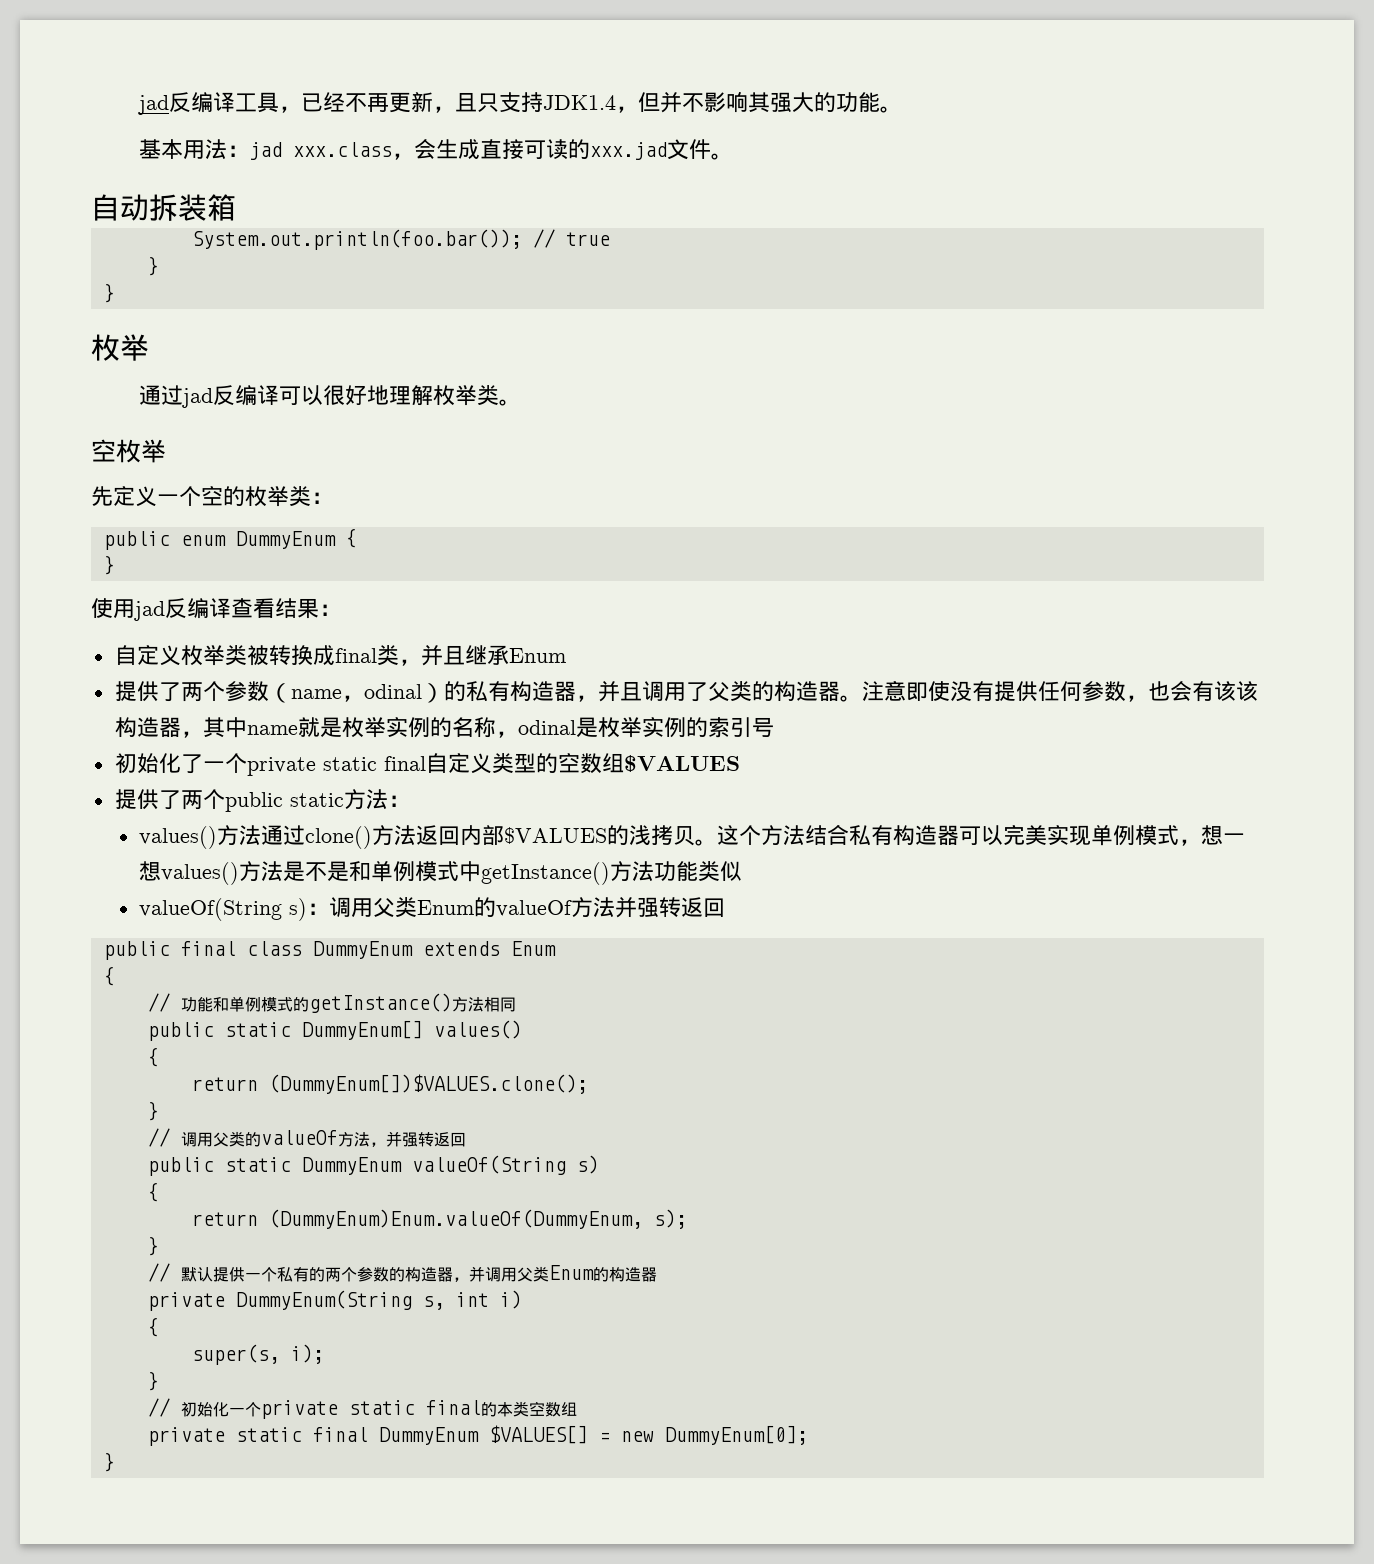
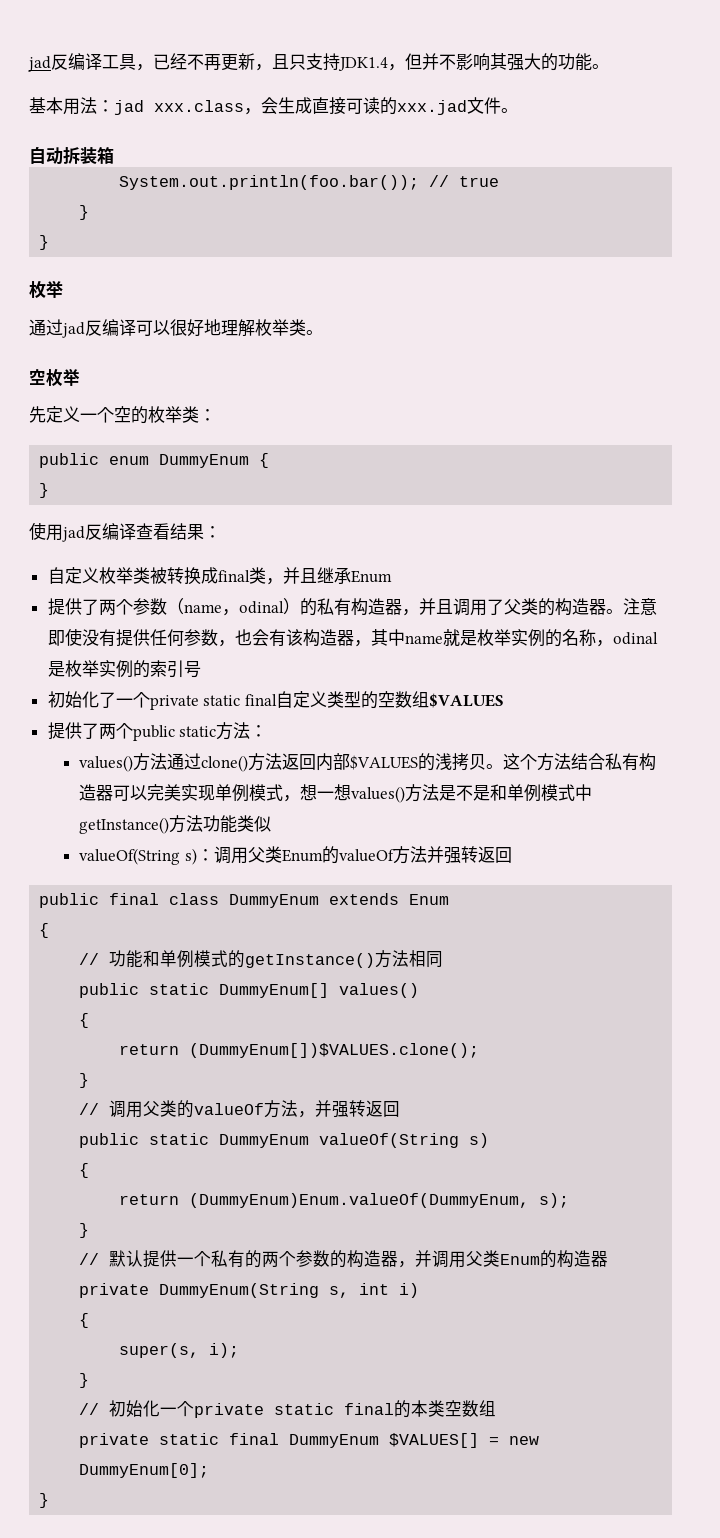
[1235,681,1258,701] 该 -> (303, 637) none

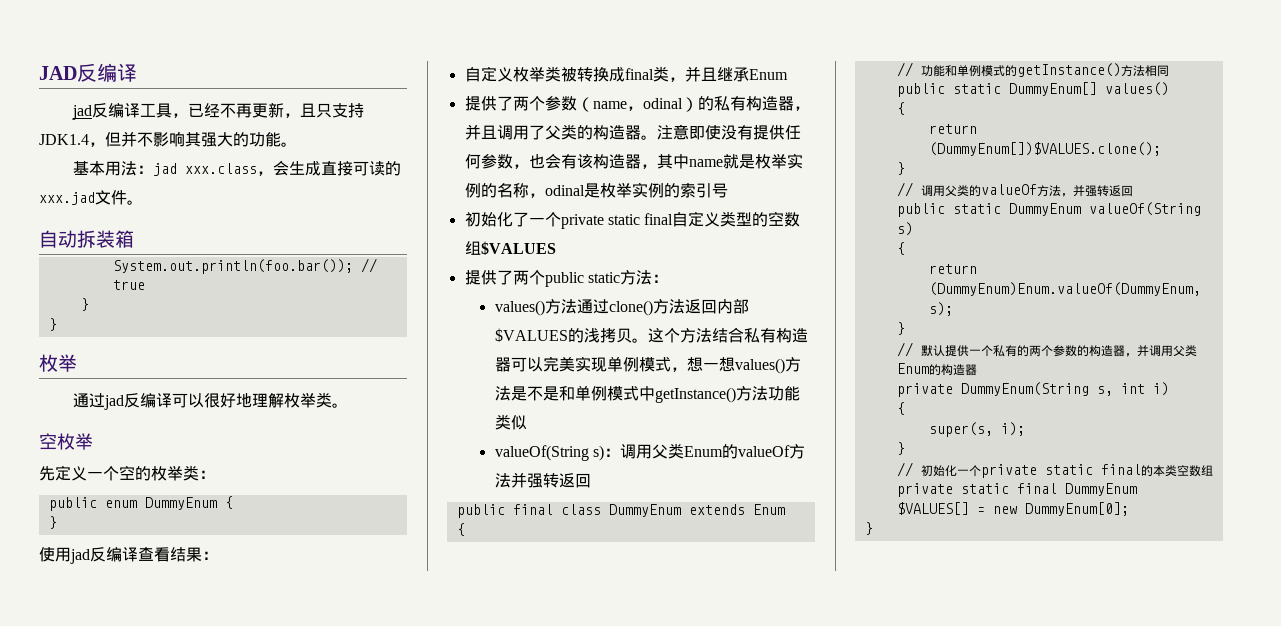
(28, 64) none -> [39,63,137,82] JAD反编译 //

